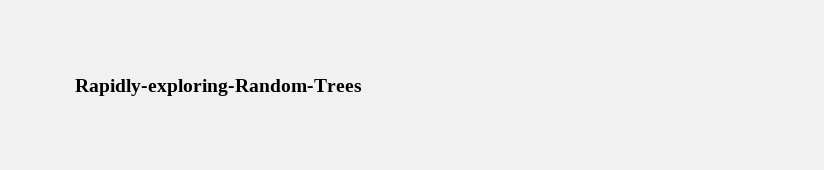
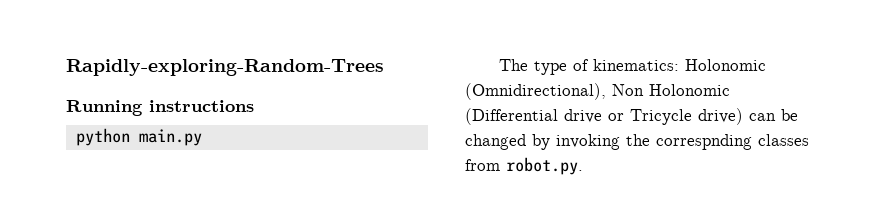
(362, 87) none -> [66,100,254,116] [75,128,202,146] [499,59,767,75] [465,83,730,100] [465,108,798,125] [465,134,809,150] [465,157,583,175] // Running instructions // python main.py // The type of kinematics: Holonomic (Omnidirectional), Non Holonomic (Differential drive or Tricycle drive) can be changed by invoking the correspnding classes from robot.py.

